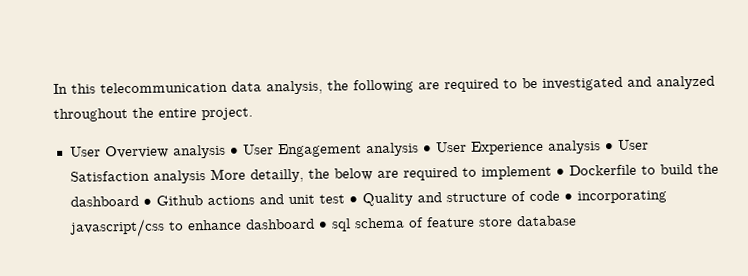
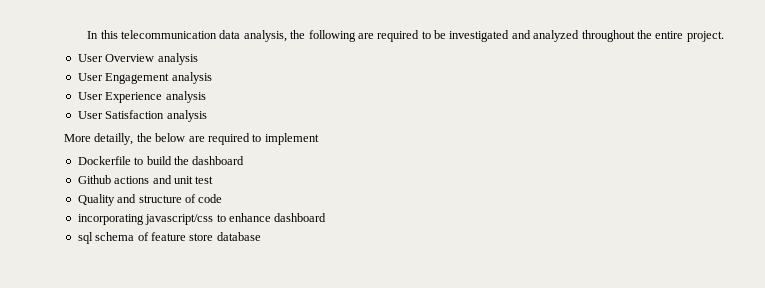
[229,147,239,155] • -> (198, 59) //
[422,145,432,153] • -> (212, 78) //
[604,143,614,151] • -> (206, 97) //
(206, 177) none -> (207, 116) //
[555,168,565,176] • -> (319, 139) //
[142,198,152,206] • -> (245, 160) //
[348,196,358,204] • -> (214, 180) //
[563,193,573,201] • -> (223, 198) //
[318,221,328,229] • -> (327, 217) //

